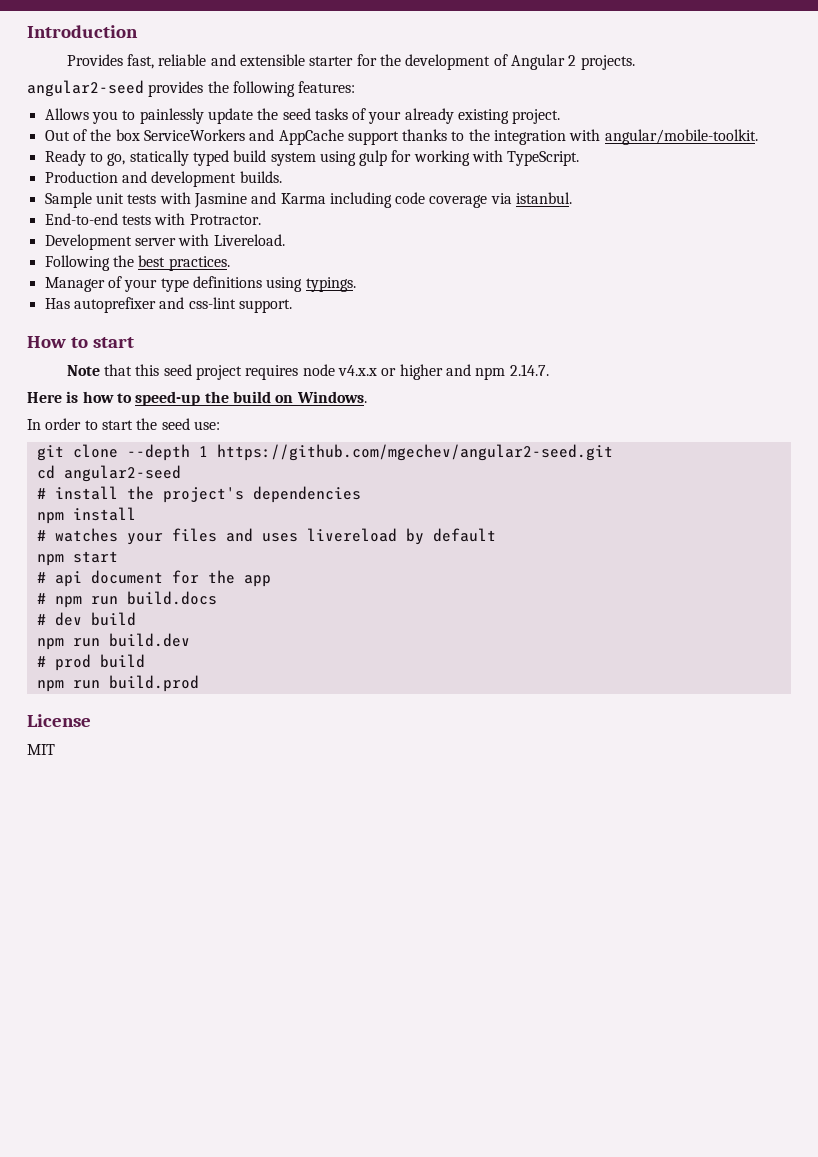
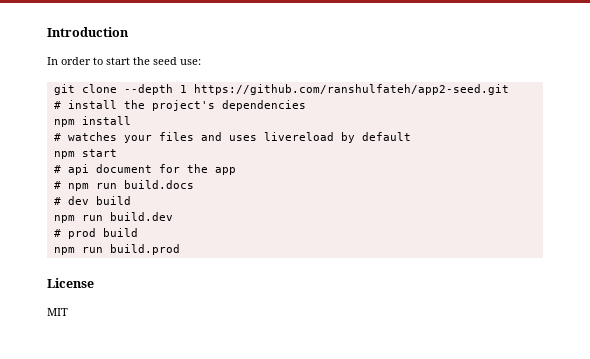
[66,54,635,70] [27,80,356,97] [44,108,561,124] [44,129,758,145] [44,150,580,166] [44,171,282,187] [44,192,573,208] [44,213,261,225] [44,234,285,250] [44,255,230,271] [44,276,356,292] [44,297,292,313] [27,336,134,348] [66,364,549,380] [27,391,367,406] // Provides fast, reliable and extensible starter for the development of Angular 2 projects. // angular2-seed provides the following features: // Allows you to painlessly update the seed tasks of your already existing project. // Out of the box ServiceWorkers and AppCache support thanks to the integration with angular/mobile-toolkit. // Ready to go, statically typed build system using gulp for working with TypeScript. // Production and development builds. // Sample unit tests with Jasmine and Karma including code coverage via istanbul. // End-to-end tests with Protractor. // Development server with Livereload. // Following the best practices. // Manager of your type definitions using typings. // Has autoprefixer and css-lint support. // How to start // Note that this seed project requires node v4.x.x or higher and npm 2.14.7. // Here is how to speed-up the build on Windows. -> (129, 32) none
[216,444,613,461] [36,465,181,482] https://github.com/mgechev/angular2-seed.git // cd angular2-seed -> [193,84,509,95] https://github.com/ranshulfateh/app2-seed.git

